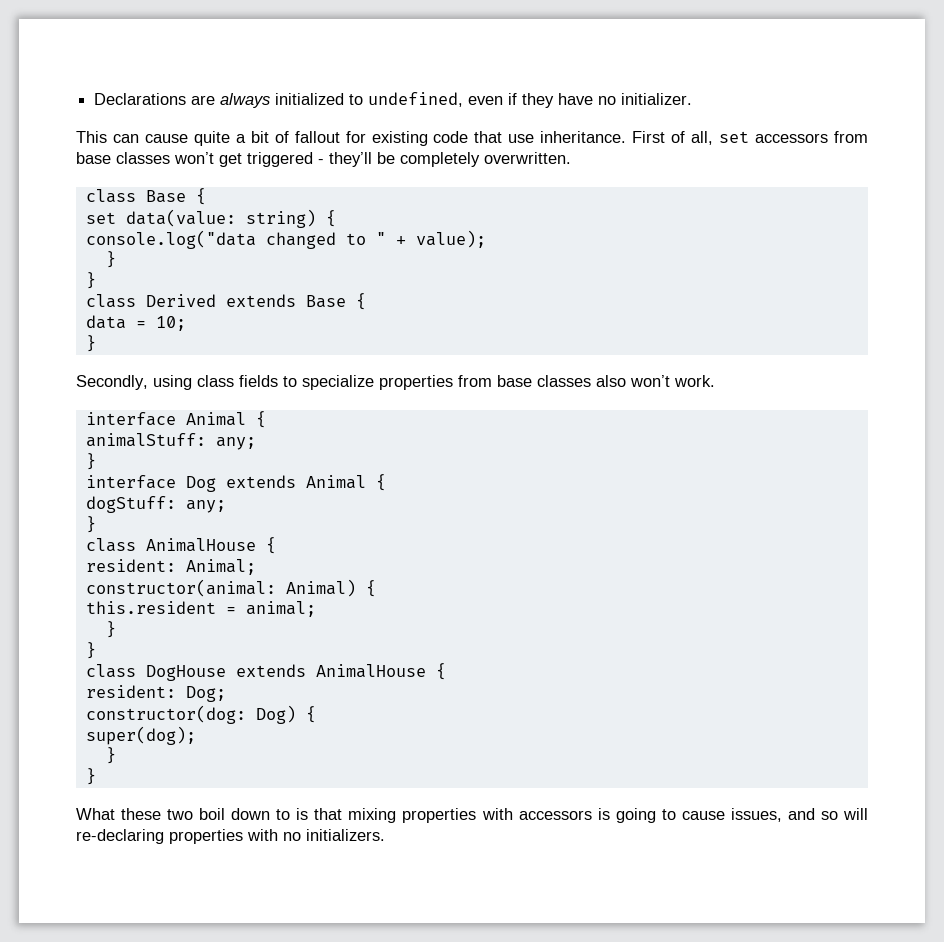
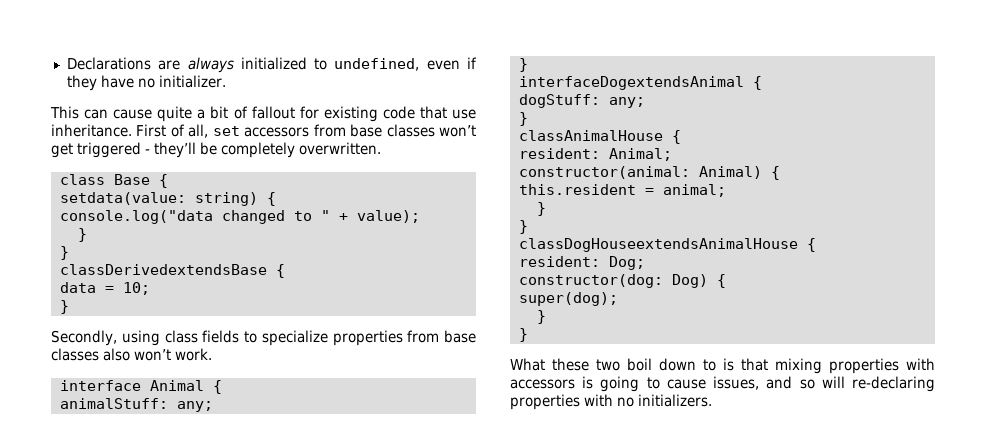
[85,209,236,227] set data(value: -> [59,192,186,205] setdata(value:
[85,294,346,308] class Derived extends Base -> [59,264,267,275] classDerivedextendsBase
[85,475,366,492] interface Dog extends Animal -> [518,76,744,90] interfaceDogextendsAnimal
[85,538,256,552] class AnimalHouse -> [518,130,663,141] classAnimalHouse
[85,664,426,681] class DogHouse extends AnimalHouse -> [518,238,798,252] classDogHouseextendsAnimalHouse

